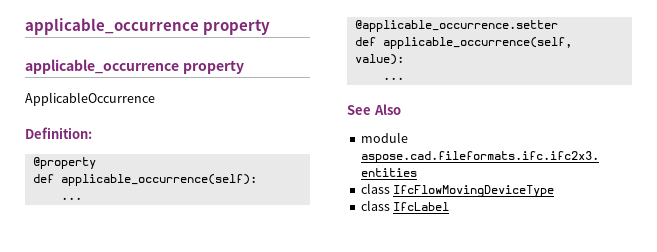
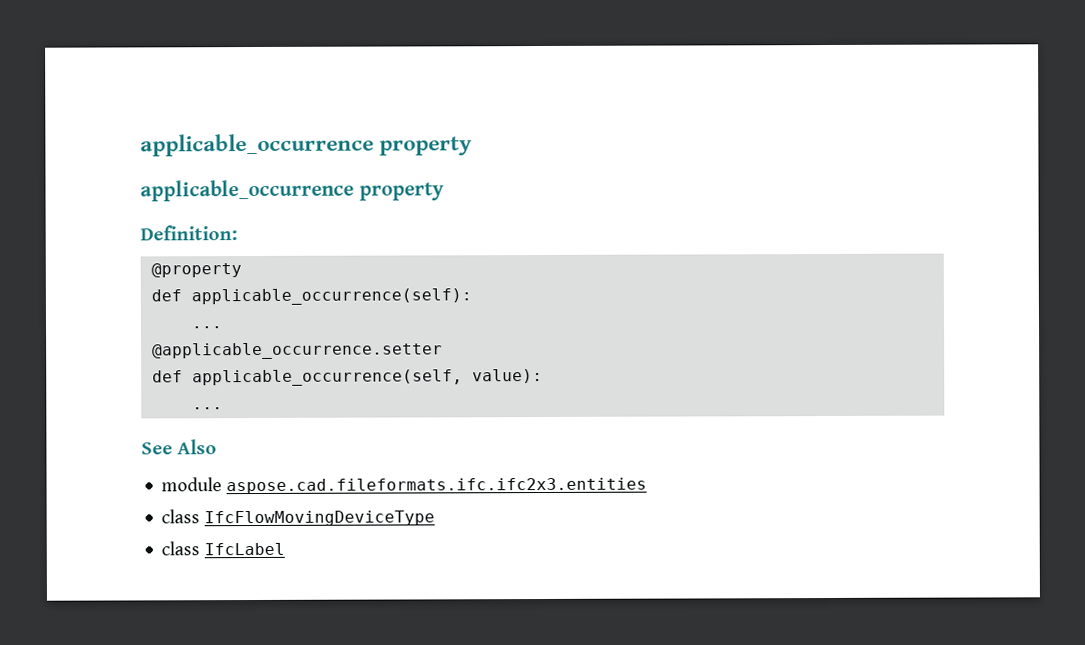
[25,92,155,106] // ApplicableOccurrence -> (444, 191) none

